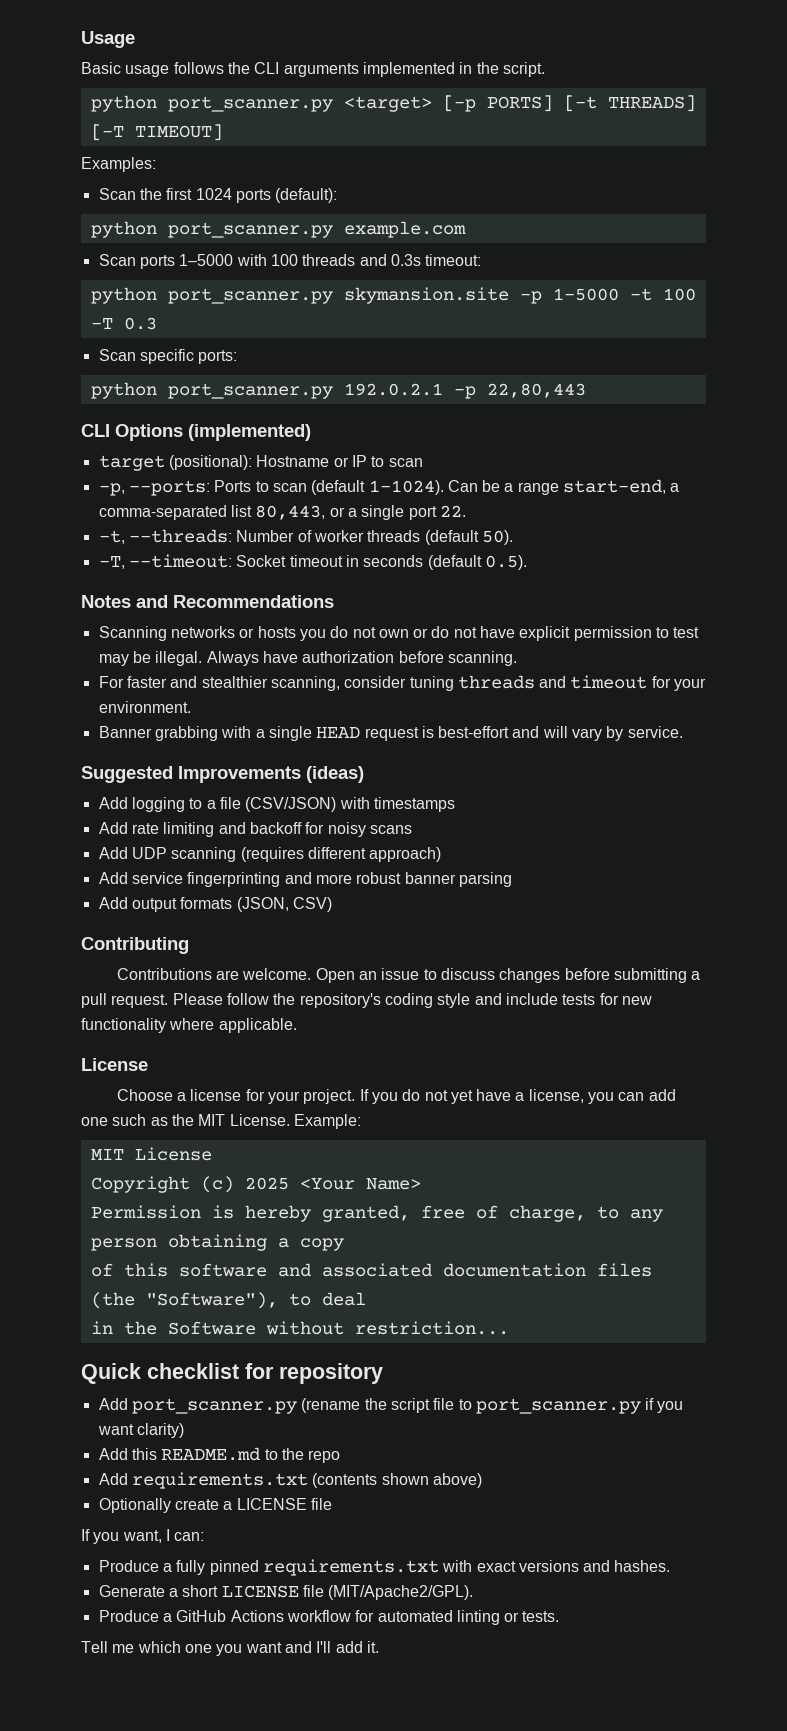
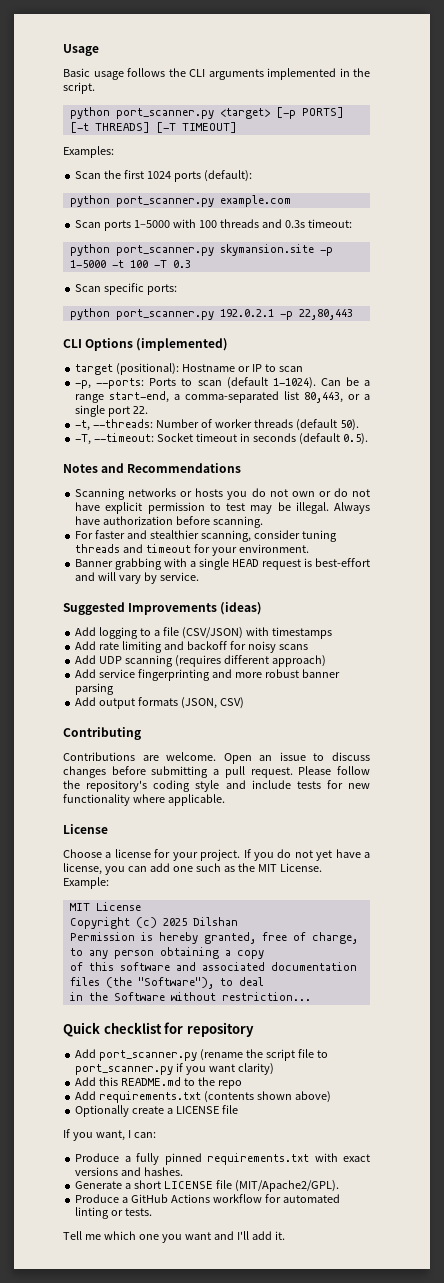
[299,1178,421,1190] <Your Name> -> [192,917,238,926] Dilshan

